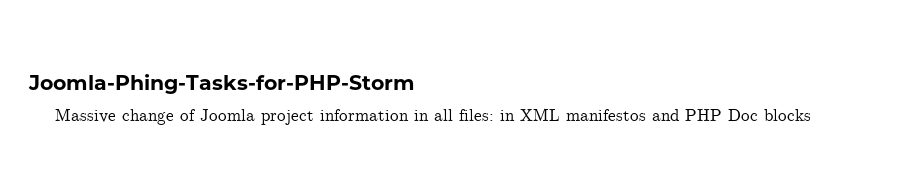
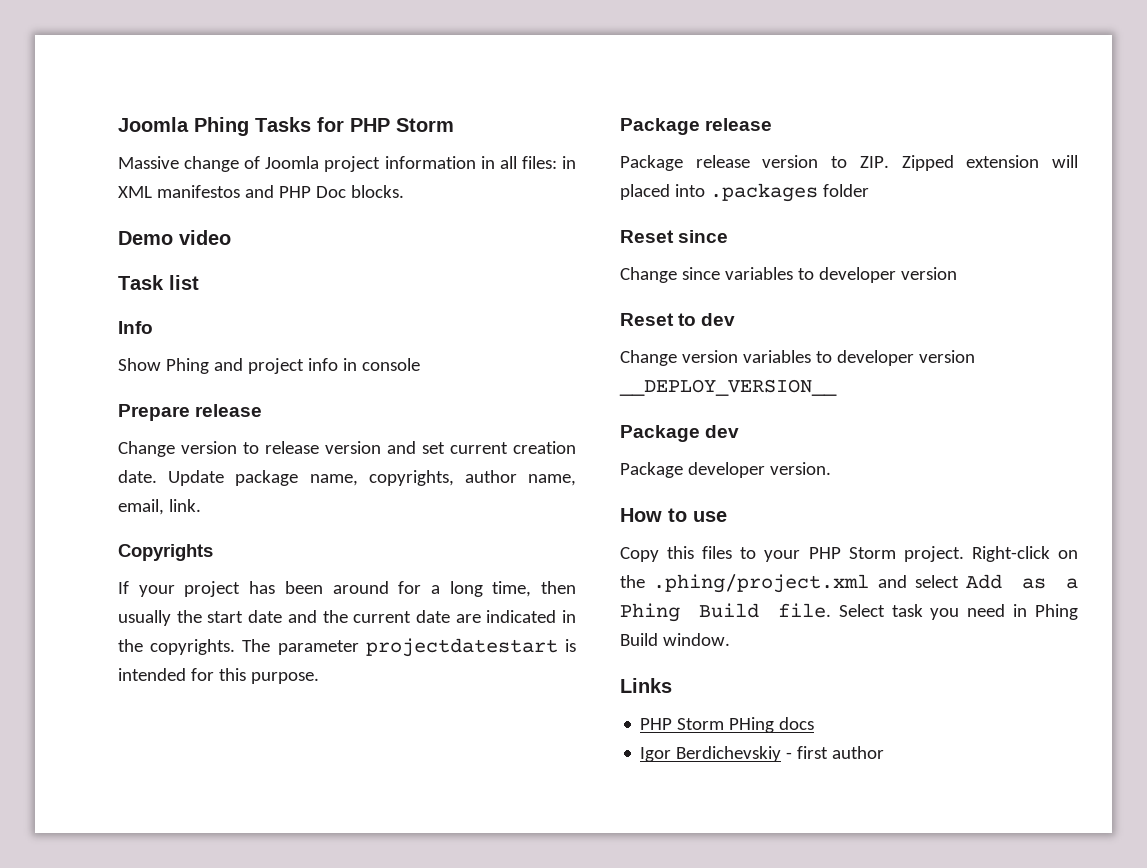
[28,74,415,94] Joomla-Phing-Tasks-for-PHP-Storm -> [118,117,454,136] Joomla Phing Tasks for PHP Storm
[764,109,812,121] blocks -> [350,185,404,198] [118,230,231,245] [118,275,199,290] [118,321,153,334] [118,358,420,374] [118,404,263,421] [118,441,576,457] [118,470,576,486] [118,499,201,515] [118,544,213,561] [118,581,576,597] [118,610,576,626] [118,638,576,657] [118,668,319,684] [620,118,773,135] [620,155,1078,171] [620,183,869,202] [620,230,729,243] [620,267,957,283] [620,313,736,326] [620,350,975,366] [619,379,837,396] [620,425,740,442] [620,462,831,478] [620,508,727,522] [620,546,1078,562] [620,574,1078,593] [620,603,1078,622] [620,633,730,646] [620,678,672,693] [640,717,815,733] [640,746,885,762] blocks. // Demo video // Task list // Info // Show Phing and project info in console // Prepare release // Change version to release version and set current creation date. Update package name, copyrights, author name, email, link. // Copyrights // If your project has been around for a long time, then usually the start date and the current date are indicated in the copyrights. The parameter projectdatestart is intended for this purpose. // Package release // Package release version to ZIP. Zipped extension will placed into .packages folder // Reset since // Change since variables to developer version // Reset to dev // Change version variables to developer version __DEPLOY_VERSION__ // Package dev // Package developer version. // How to use // Copy this files to your PHP Storm project. Right-click on the .phing/project.xml and select Add as a Phing Build file. Select task you need in Phing Build window. // Links // PHP Storm PHing docs // Igor Berdichevskiy - first author

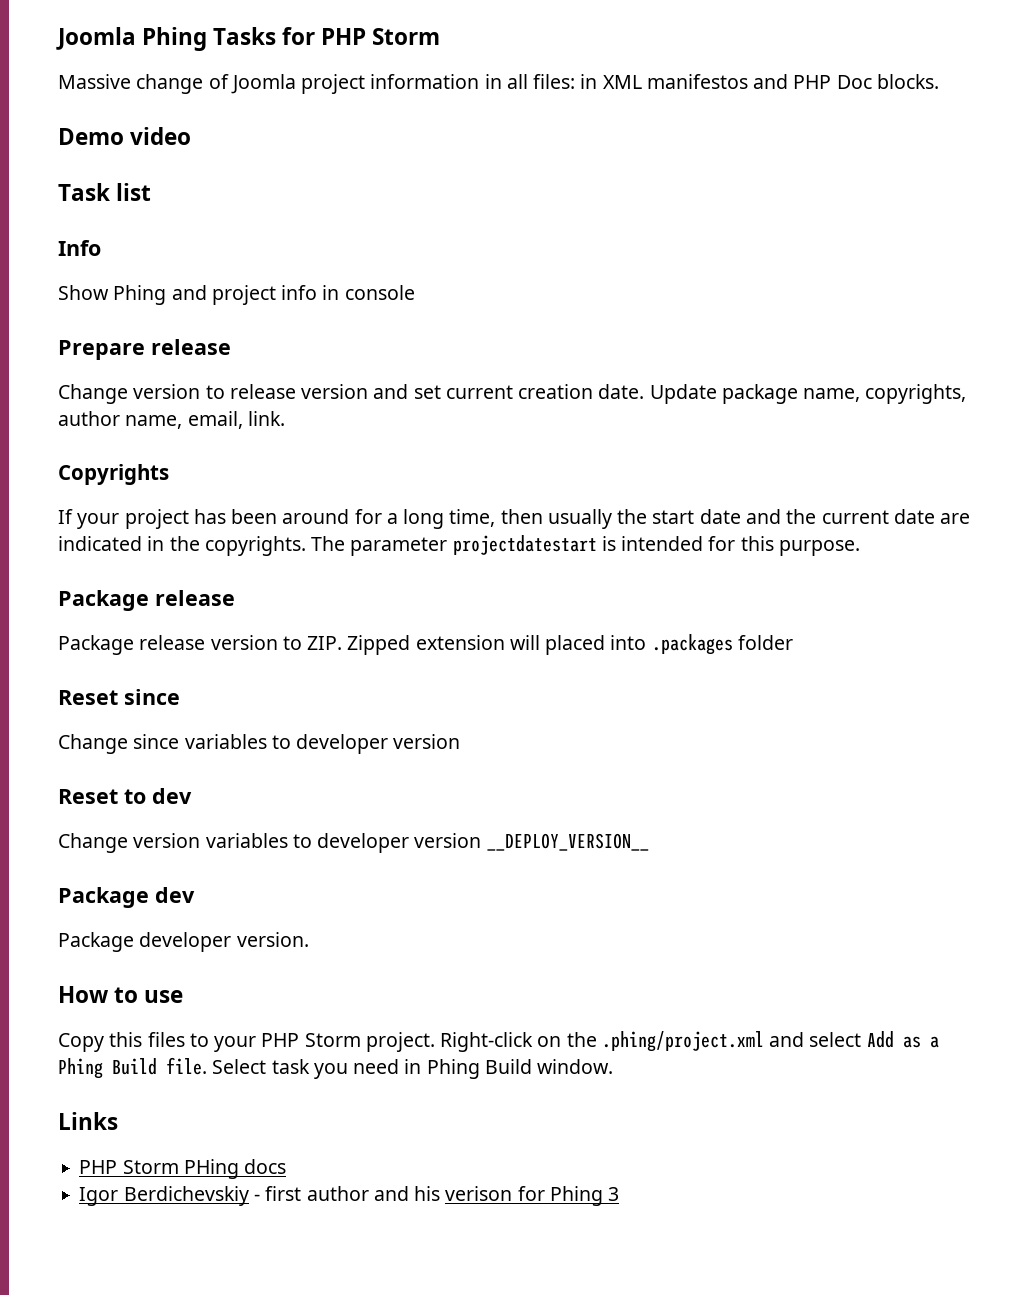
(885, 752) none -> [373,1186,620,1206] and his verison for Phing 3

